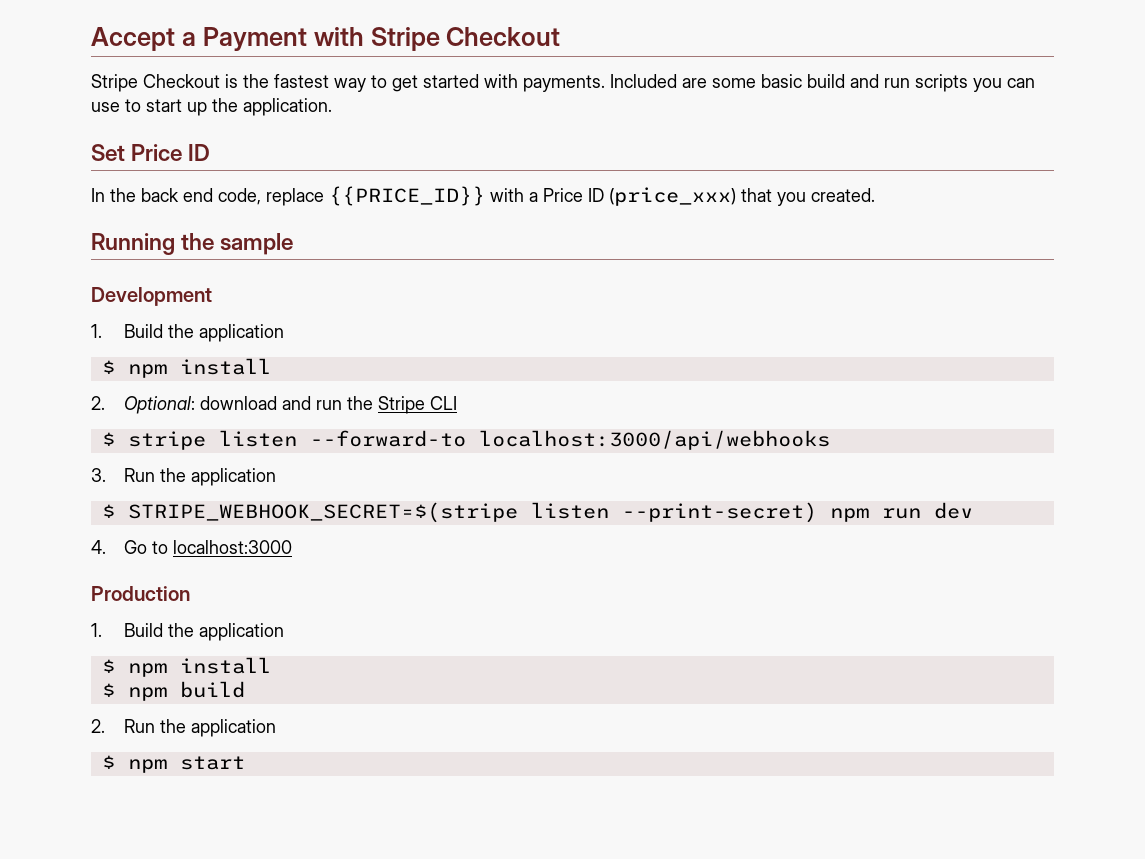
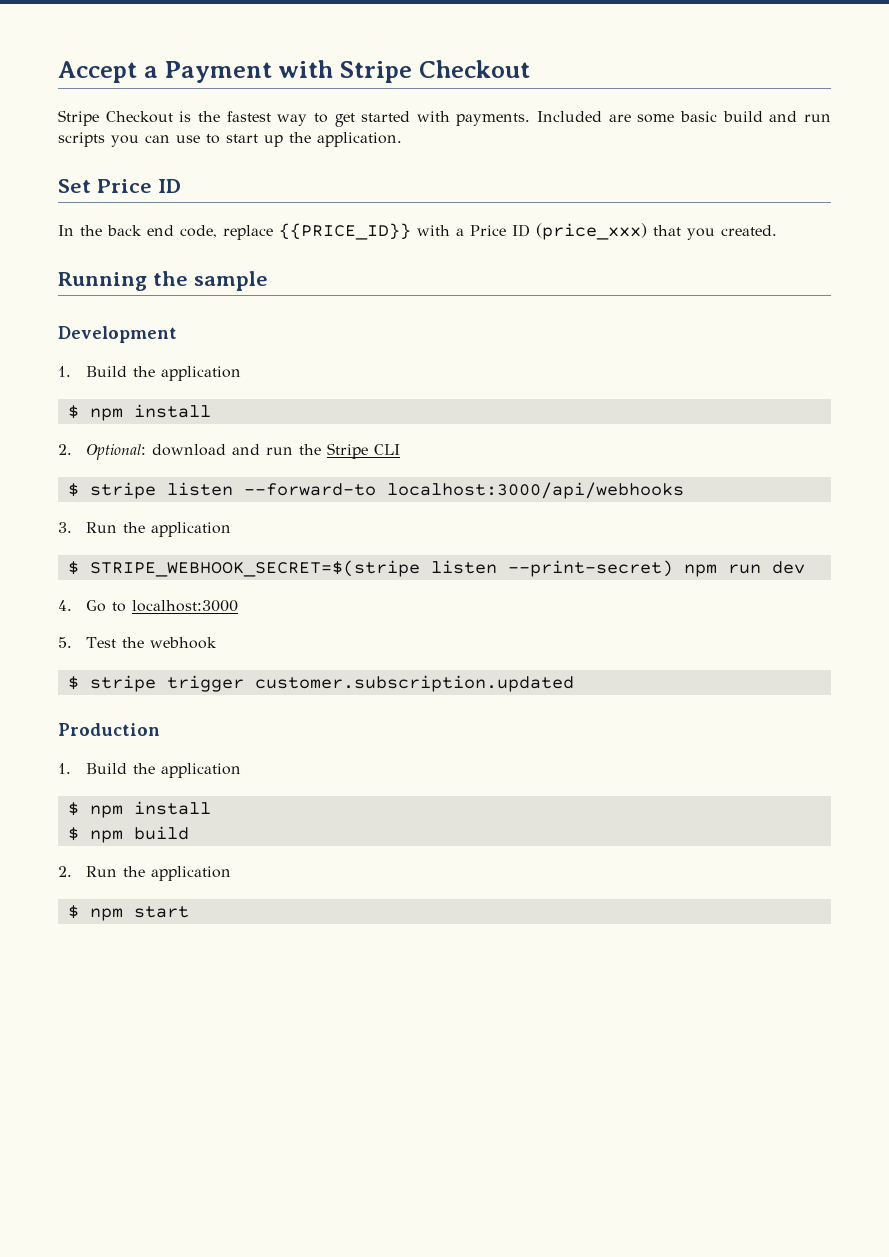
(292, 547) none -> [58,637,217,649] [67,675,574,692] // 5. Test the webhook // $ stripe trigger customer.subscription.updated

